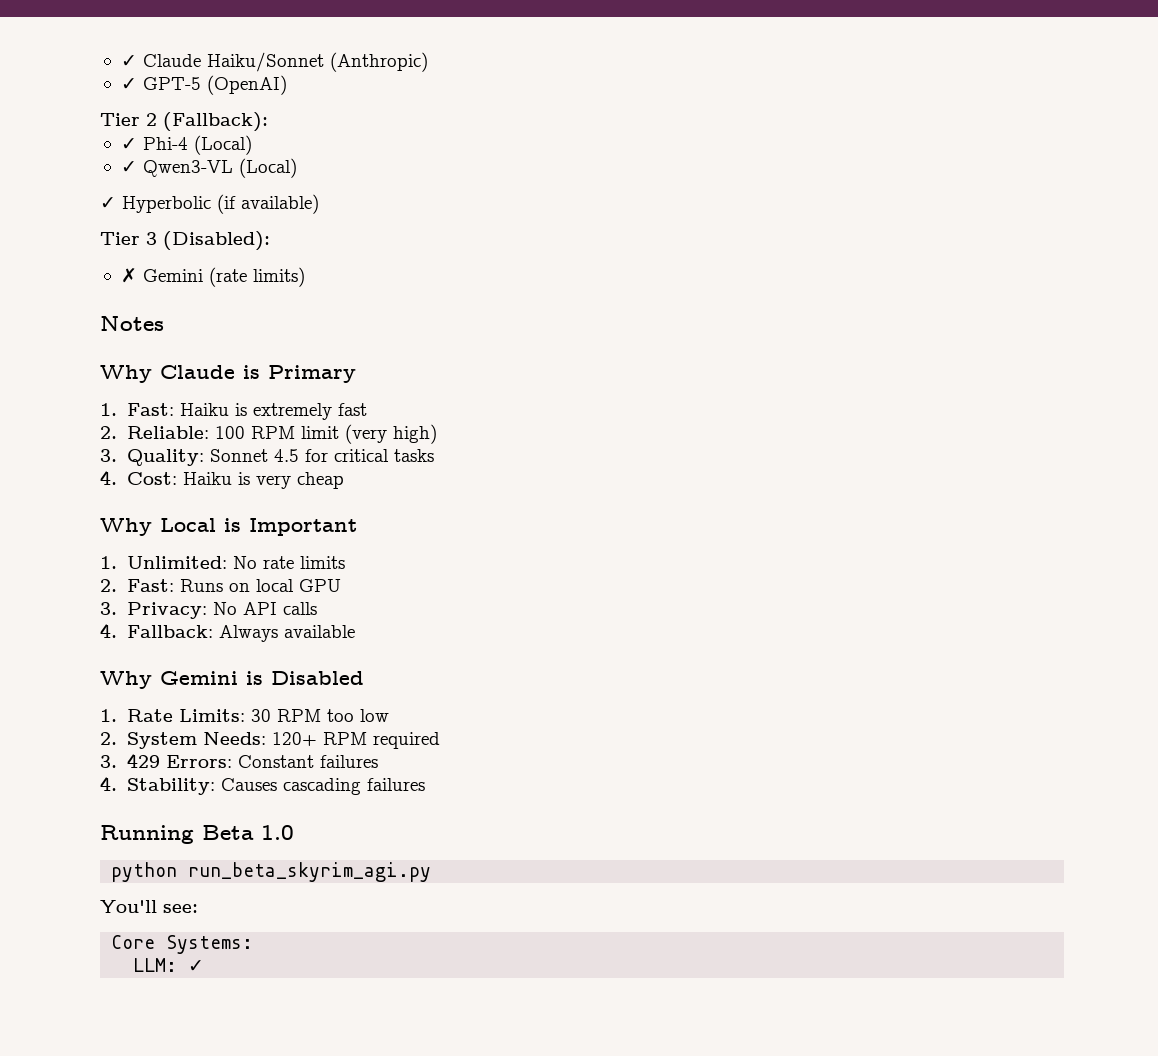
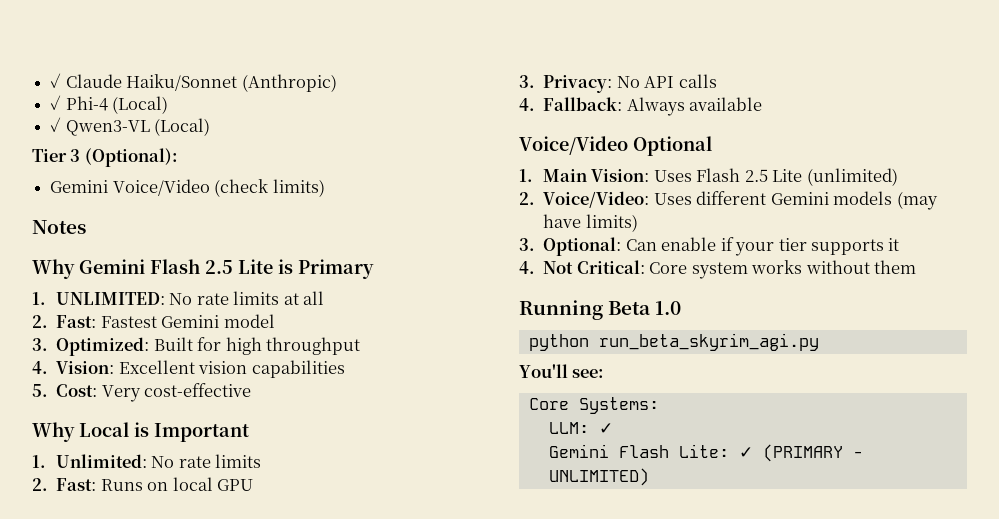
[120,75,287,95] [100,112,268,132] // ✓ GPT-5 (OpenAI) // Tier 2 (Fallback): -> (337, 83) none
[100,194,319,214] [100,231,270,251] [120,267,247,287] ✓ Hyperbolic (if available) // Tier 3 (Disabled): // ✗ Gemini (rate -> [32,148,178,167] [50,179,269,197] Tier 3 (Optional): // Gemini Voice/Video (check
[160,365,235,379] Claude -> [79,259,273,274] Gemini Flash 2.5 Lite
[126,403,367,420] [100,424,437,444] [100,449,434,466] [100,470,344,489] Fast: Haiku is extremely fast // 2. Reliable: 100 RPM limit (very high) // 3. Quality: Sonnet 4.5 for critical tasks // 4. Cost: Haiku is very cheap -> [55,291,325,305] [32,314,275,328] [32,337,361,356] [32,360,345,378] [32,383,252,402] UNLIMITED: No rate limits at all // 2. Fast: Fastest Gemini model // 3. Optimized: Built for high throughput // 4. Vision: Excellent vision capabilities // 5. Cost: Very cost-effective
[100,671,364,689] [100,709,389,722] [100,732,440,749] [100,753,378,768] [100,776,425,795] Why Gemini is Disabled // 1. Rate Limits: 30 RPM too low // 2. System Needs: 120+ RPM required // 3. 429 Errors: Constant failures // 4. Stability: Causes cascading failures -> [519,136,712,156] [519,168,898,186] [519,191,938,210] [543,214,638,232] [519,237,900,256] [519,260,916,279] Voice/Video Optional // 1. Main Vision: Uses Flash 2.5 Lite (unlimited) // 2. Voice/Video: Uses different Gemini models (may have limits) // 3. Optional: Can enable if your tier supports it // 4. Not Critical: Core system works without them
(205, 966) none -> [548,444,863,462] [548,468,649,486] // Gemini Flash Lite: ✓ (PRIMARY - UNLIMITED)

